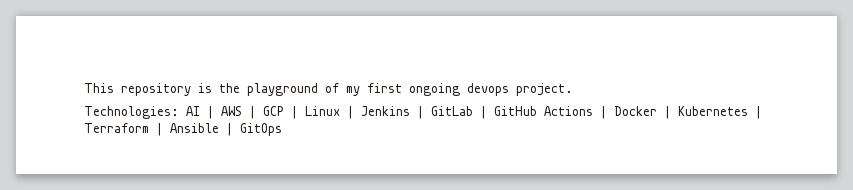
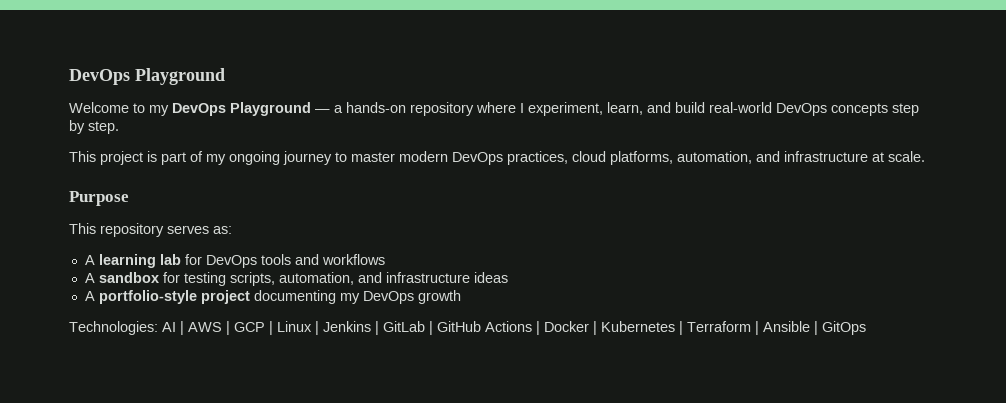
[84,83,573,96] This repository is the playground of my first ongoing devops project. -> [69,68,225,85] [69,102,919,116] [69,120,119,134] [69,151,925,165] [69,191,129,206] [69,223,232,237] [84,254,385,268] [84,272,508,286] [84,290,461,304] DevOps Playground // Welcome to my DevOps Playground — a hands-on repository where I experiment, learn, and build real-world DevOps concepts step by step. // This project is part of my ongoing journey to master modern DevOps practices, cloud platforms, automation, and infrastructure at scale. // Purpose // This repository serves as: // A learning lab for DevOps tools and workflows // A sandbox for testing scripts, automation, and infrastructure ideas // A portfolio-style project documenting my DevOps growth

